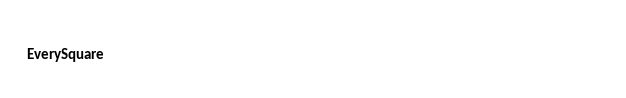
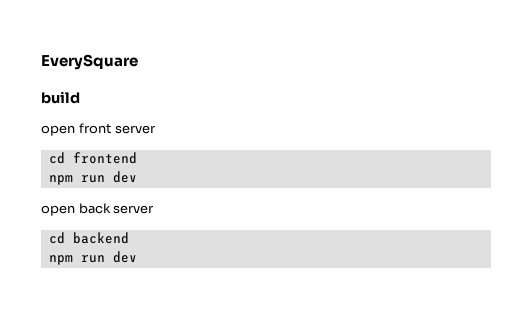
(104, 55) none -> [41,91,80,104] [41,123,157,136] [48,152,137,164] [48,171,137,185] [41,203,155,216] [48,232,129,244] [48,251,137,265] // build // open front server // cd frontend // npm run dev // open back server // cd backend // npm run dev

